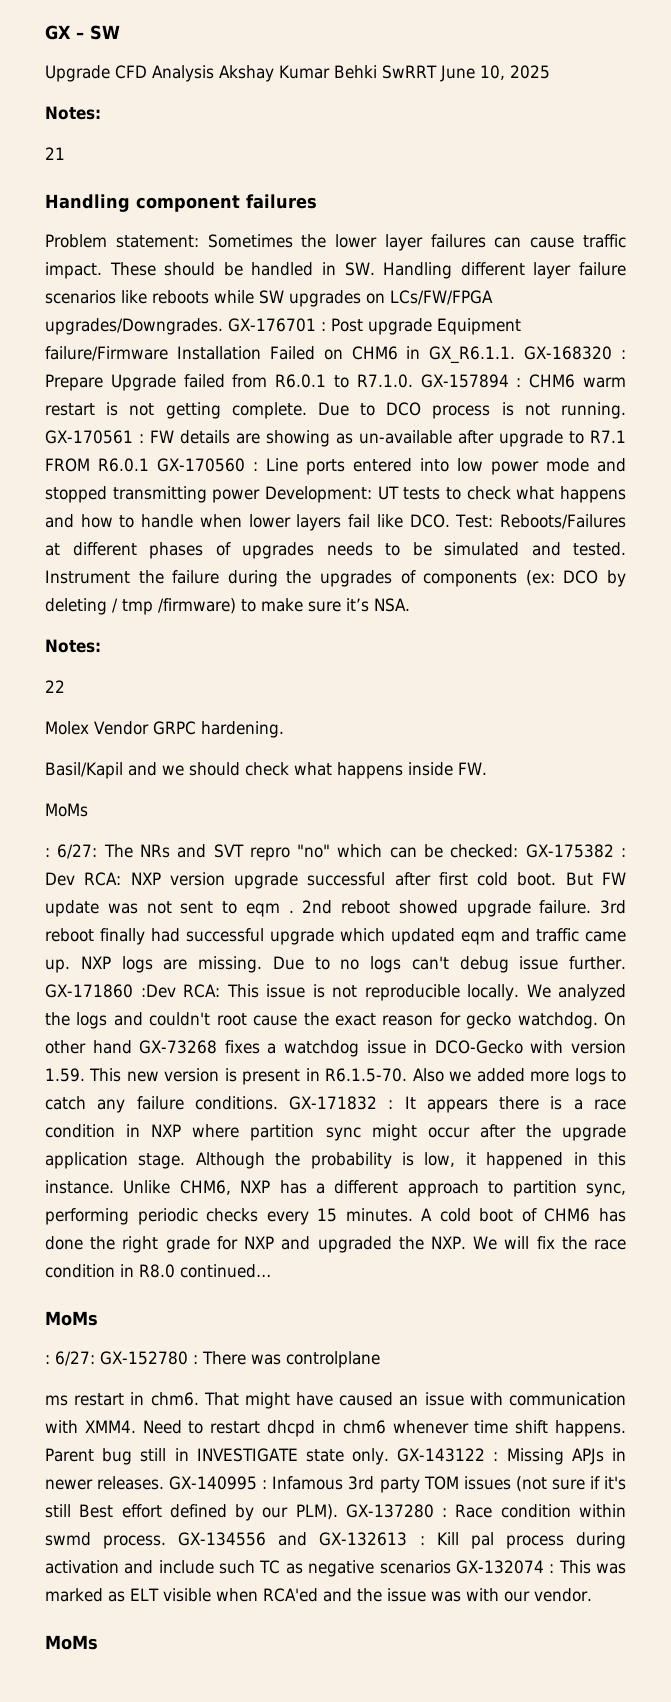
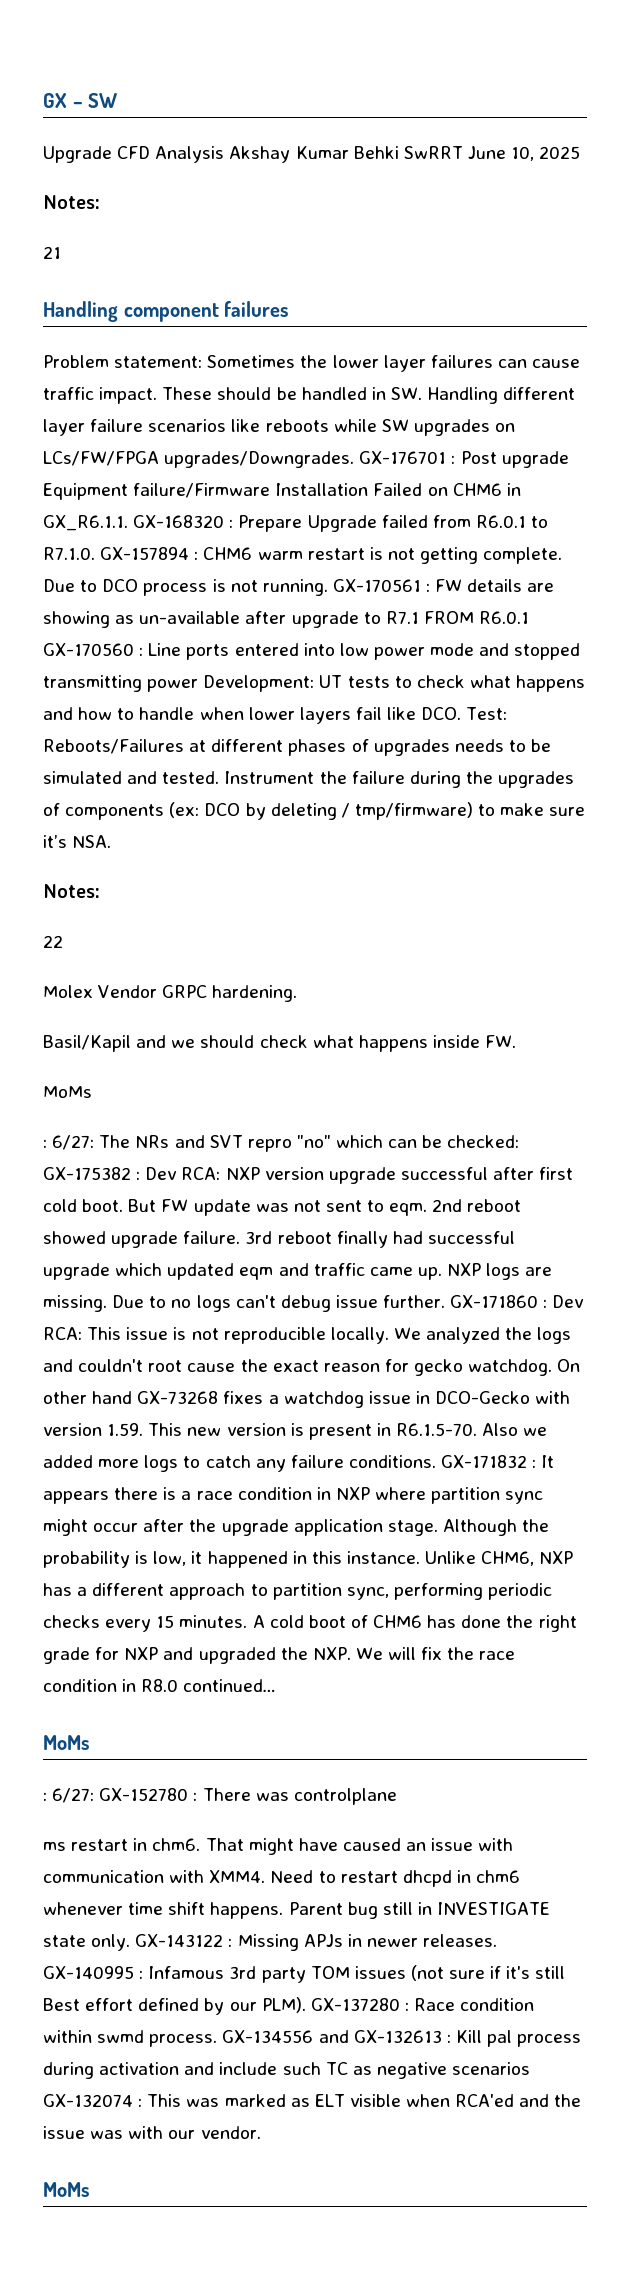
[122,598,236,615] tmp /firmware) -> [354,802,473,820] tmp/firmware)
[245,903,294,917] eqm . -> [389,1203,428,1216] eqm.
[140,984,176,998] :Dev -> [543,1295,585,1308] : Dev

